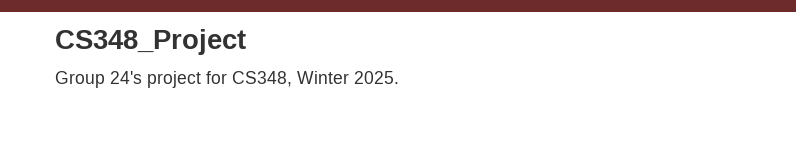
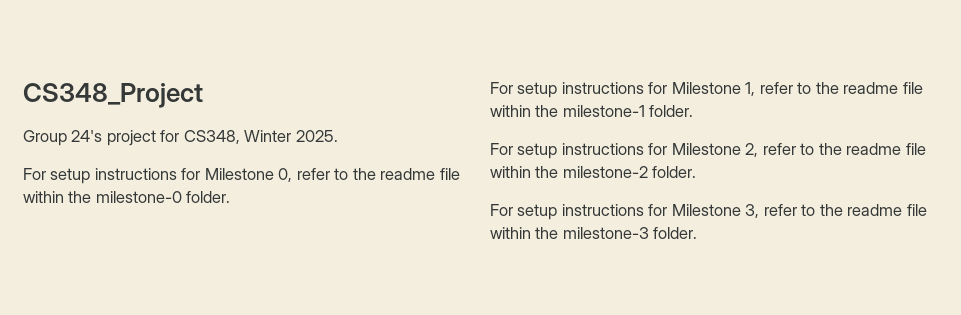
(399, 77) none -> [23,168,460,184] [23,191,231,203] [490,82,923,98] [490,105,694,117] [490,143,926,159] [490,166,697,178] [490,204,927,220] [490,227,698,239] // For setup instructions for Milestone 0, refer to the readme file within the milestone-0 folder. // For setup instructions for Milestone 1, refer to the readme file within the milestone-1 folder. // For setup instructions for Milestone 2, refer to the readme file within the milestone-2 folder. // For setup instructions for Milestone 3, refer to the readme file within the milestone-3 folder.

